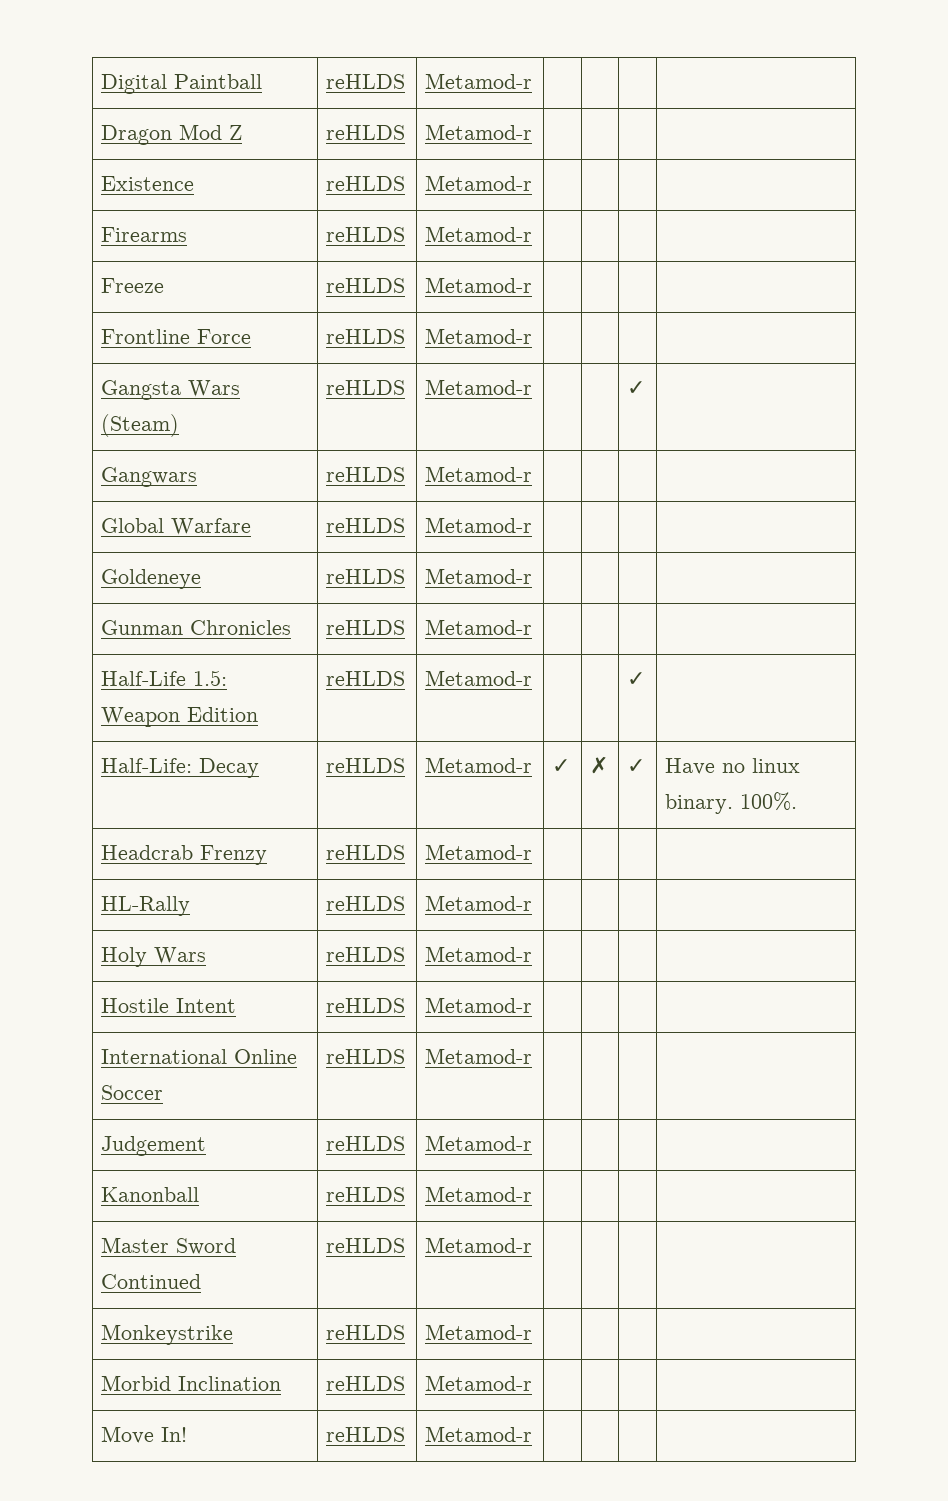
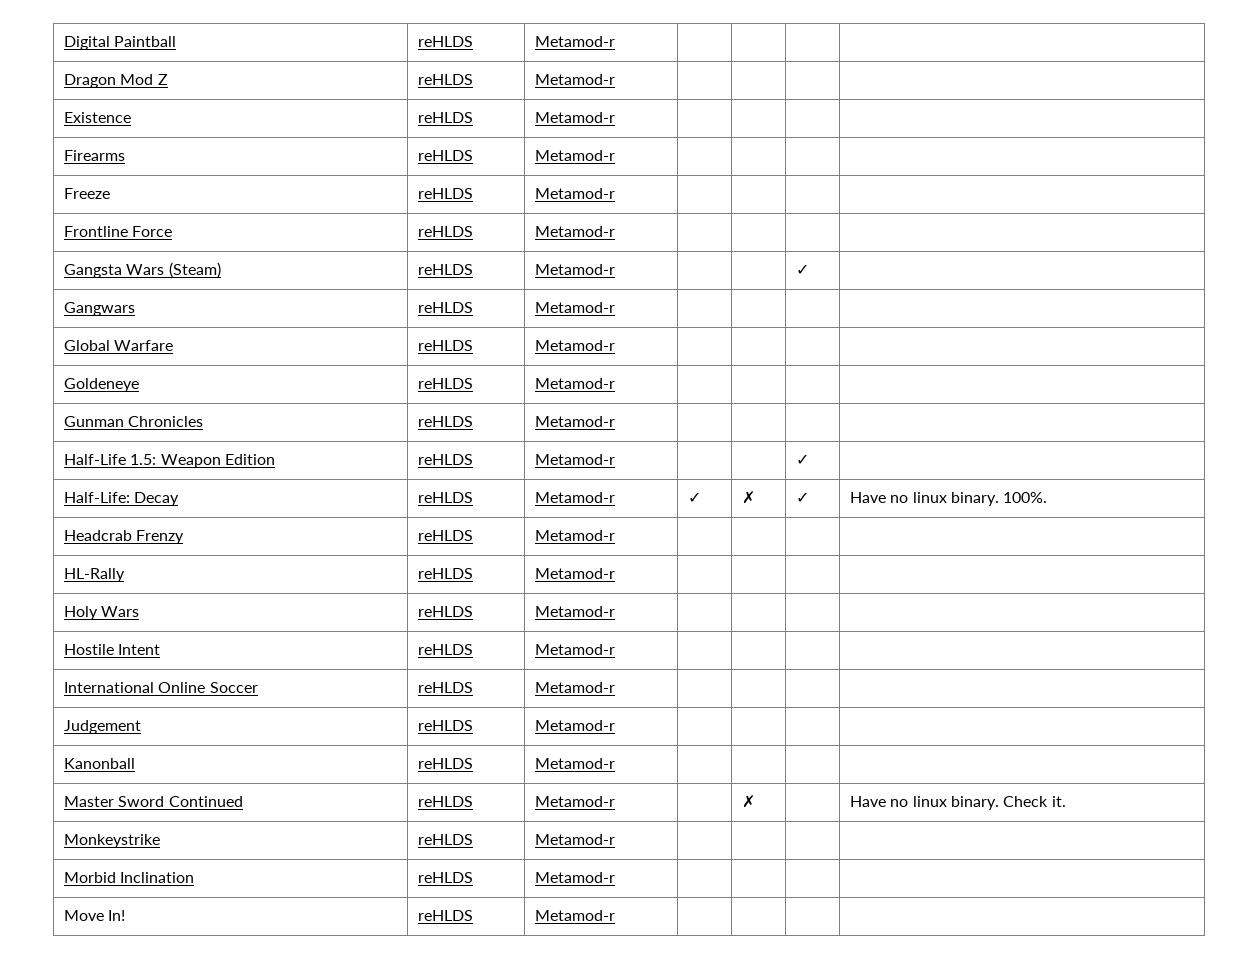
(533, 1245) | | -> [742,795,756,808] [850,796,1066,810] ✗ | | Have no linux binary. Check it.

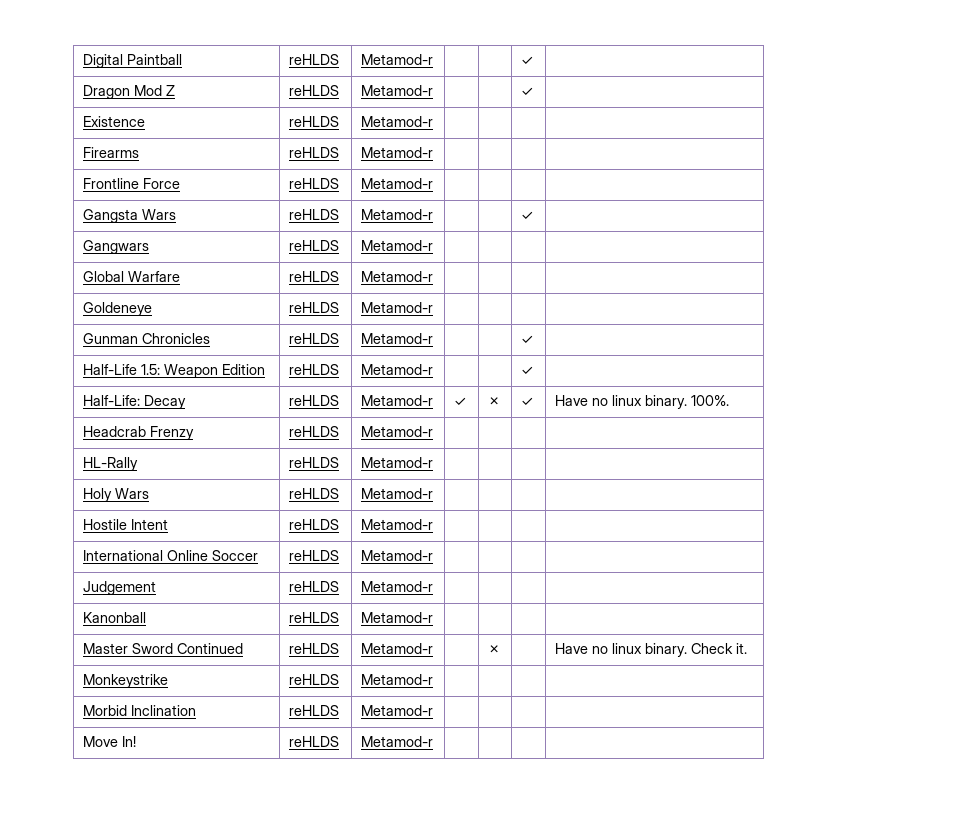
(616, 41) none -> [521,56,534,65] ✓
(616, 79) none -> [521,87,534,96] ✓
[64,188,111,199] [418,188,474,199] [535,188,616,199] // Freeze | reHLDS | Metamod-r | | | | -> (434, 152) none
[168,262,221,278] (Steam) -> (177, 214) none
(616, 421) none -> [521,335,534,344] ✓

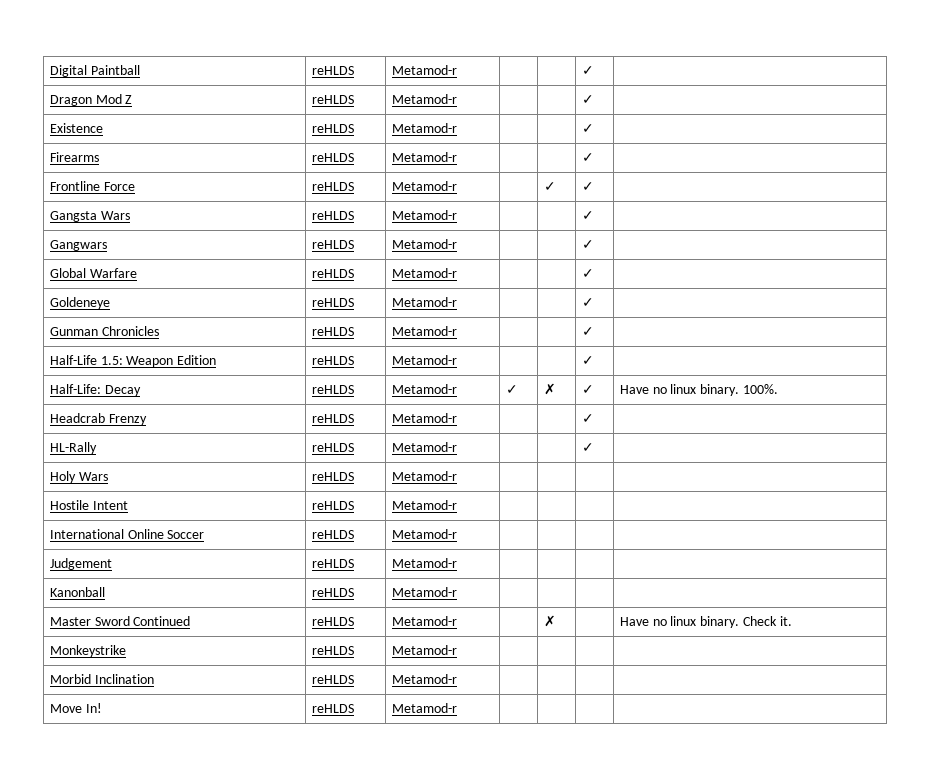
(434, 121) none -> [581,124,594,133] ✓
(434, 152) none -> [581,153,594,162] ✓
(434, 183) | -> [543,182,556,191] [581,182,594,191] ✓ | ✓
(434, 245) none -> [581,240,594,249] ✓
(434, 276) none -> [581,269,594,278] ✓
(434, 307) none -> [581,298,594,307] ✓
(434, 431) none -> [581,414,594,423] ✓
(434, 462) none -> [581,443,594,452] ✓

